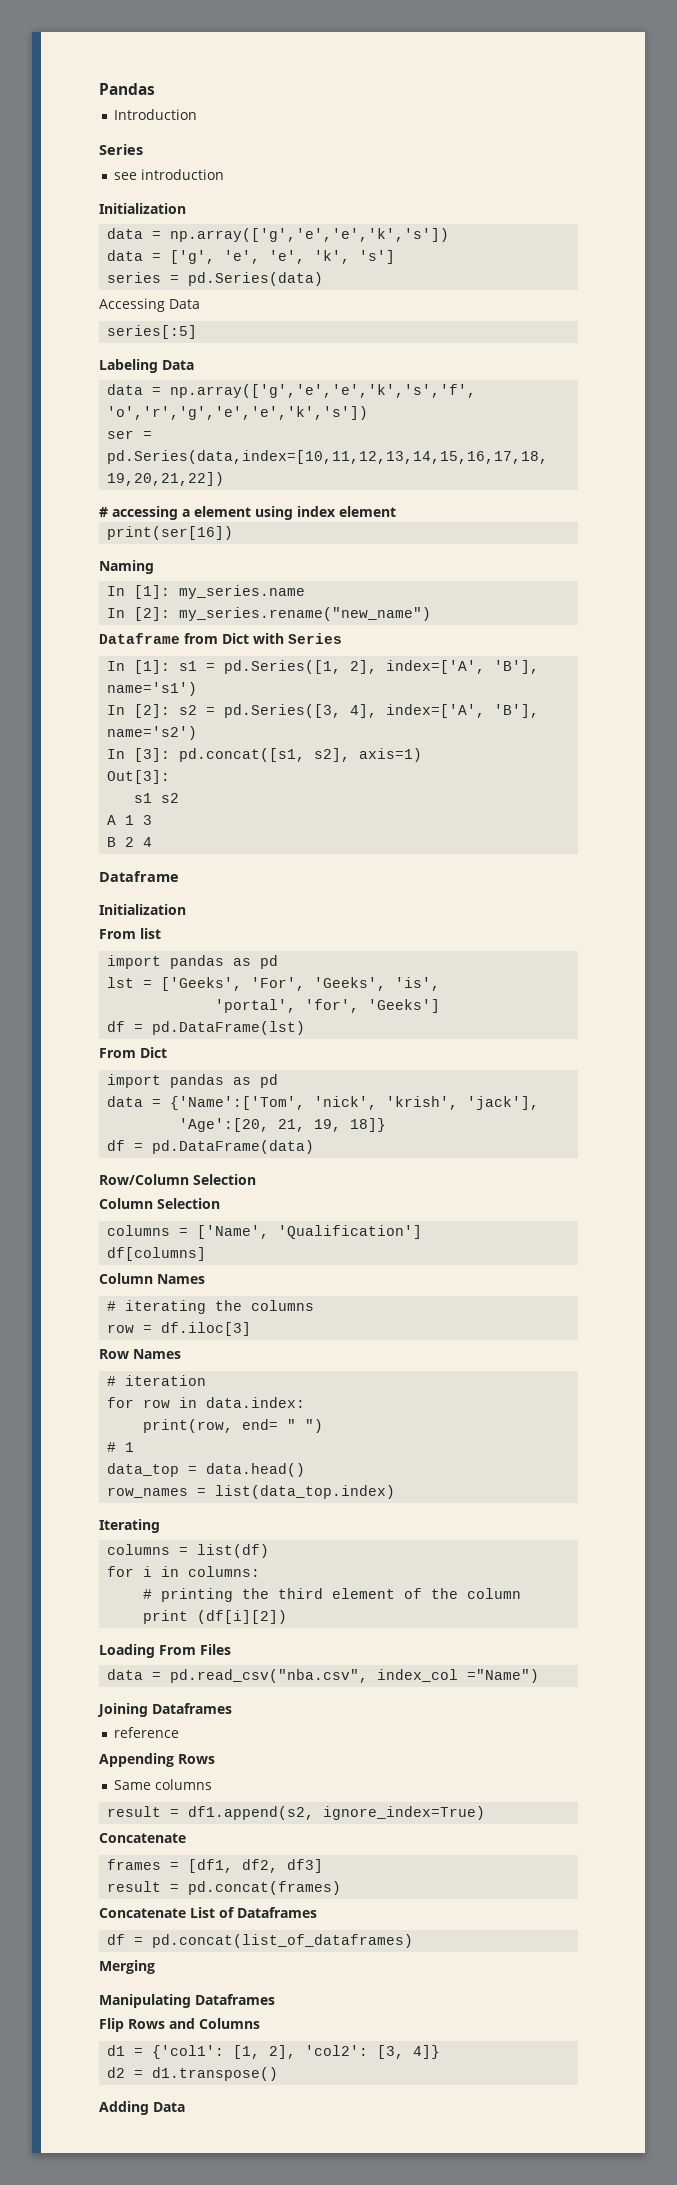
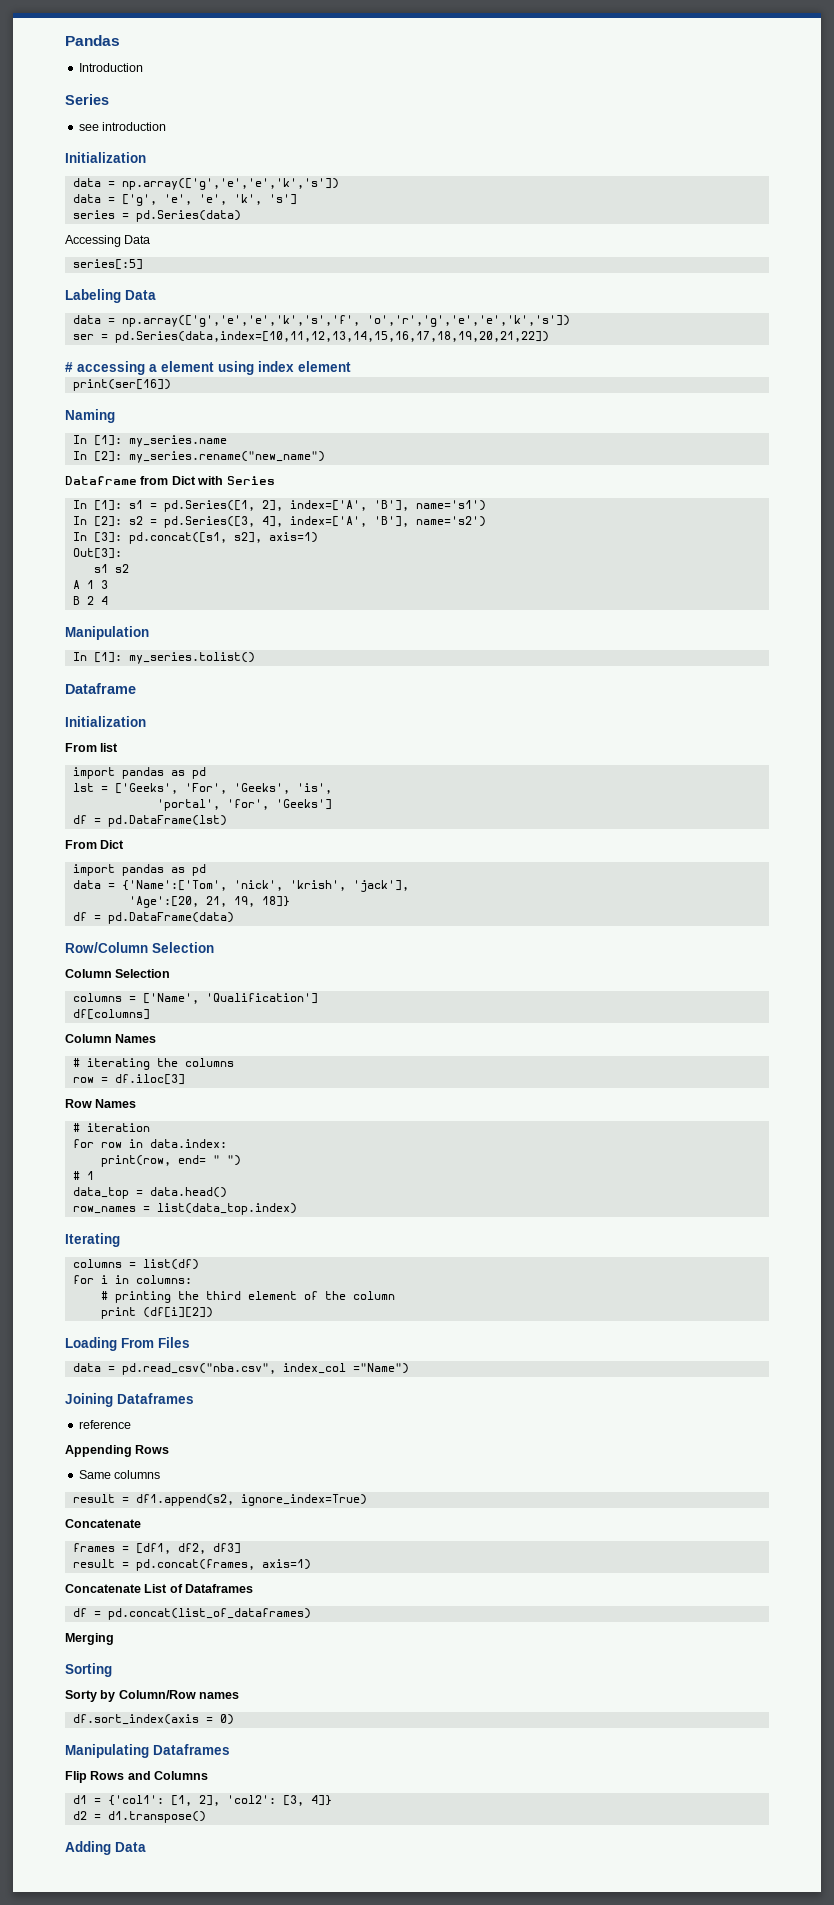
(153, 842) none -> [65,626,149,640] [72,652,255,664] // Manipulation // In [1]: my_series.tolist()
[188,1881,342,1895] pd.concat(frames) -> [135,1559,311,1571] pd.concat(frames, axis=1)
(155, 1967) none -> [65,1663,112,1677] [65,1690,240,1702] [72,1714,234,1725] // Sorting // Sorty by Column/Row names // df.sort_index(axis = 0)

